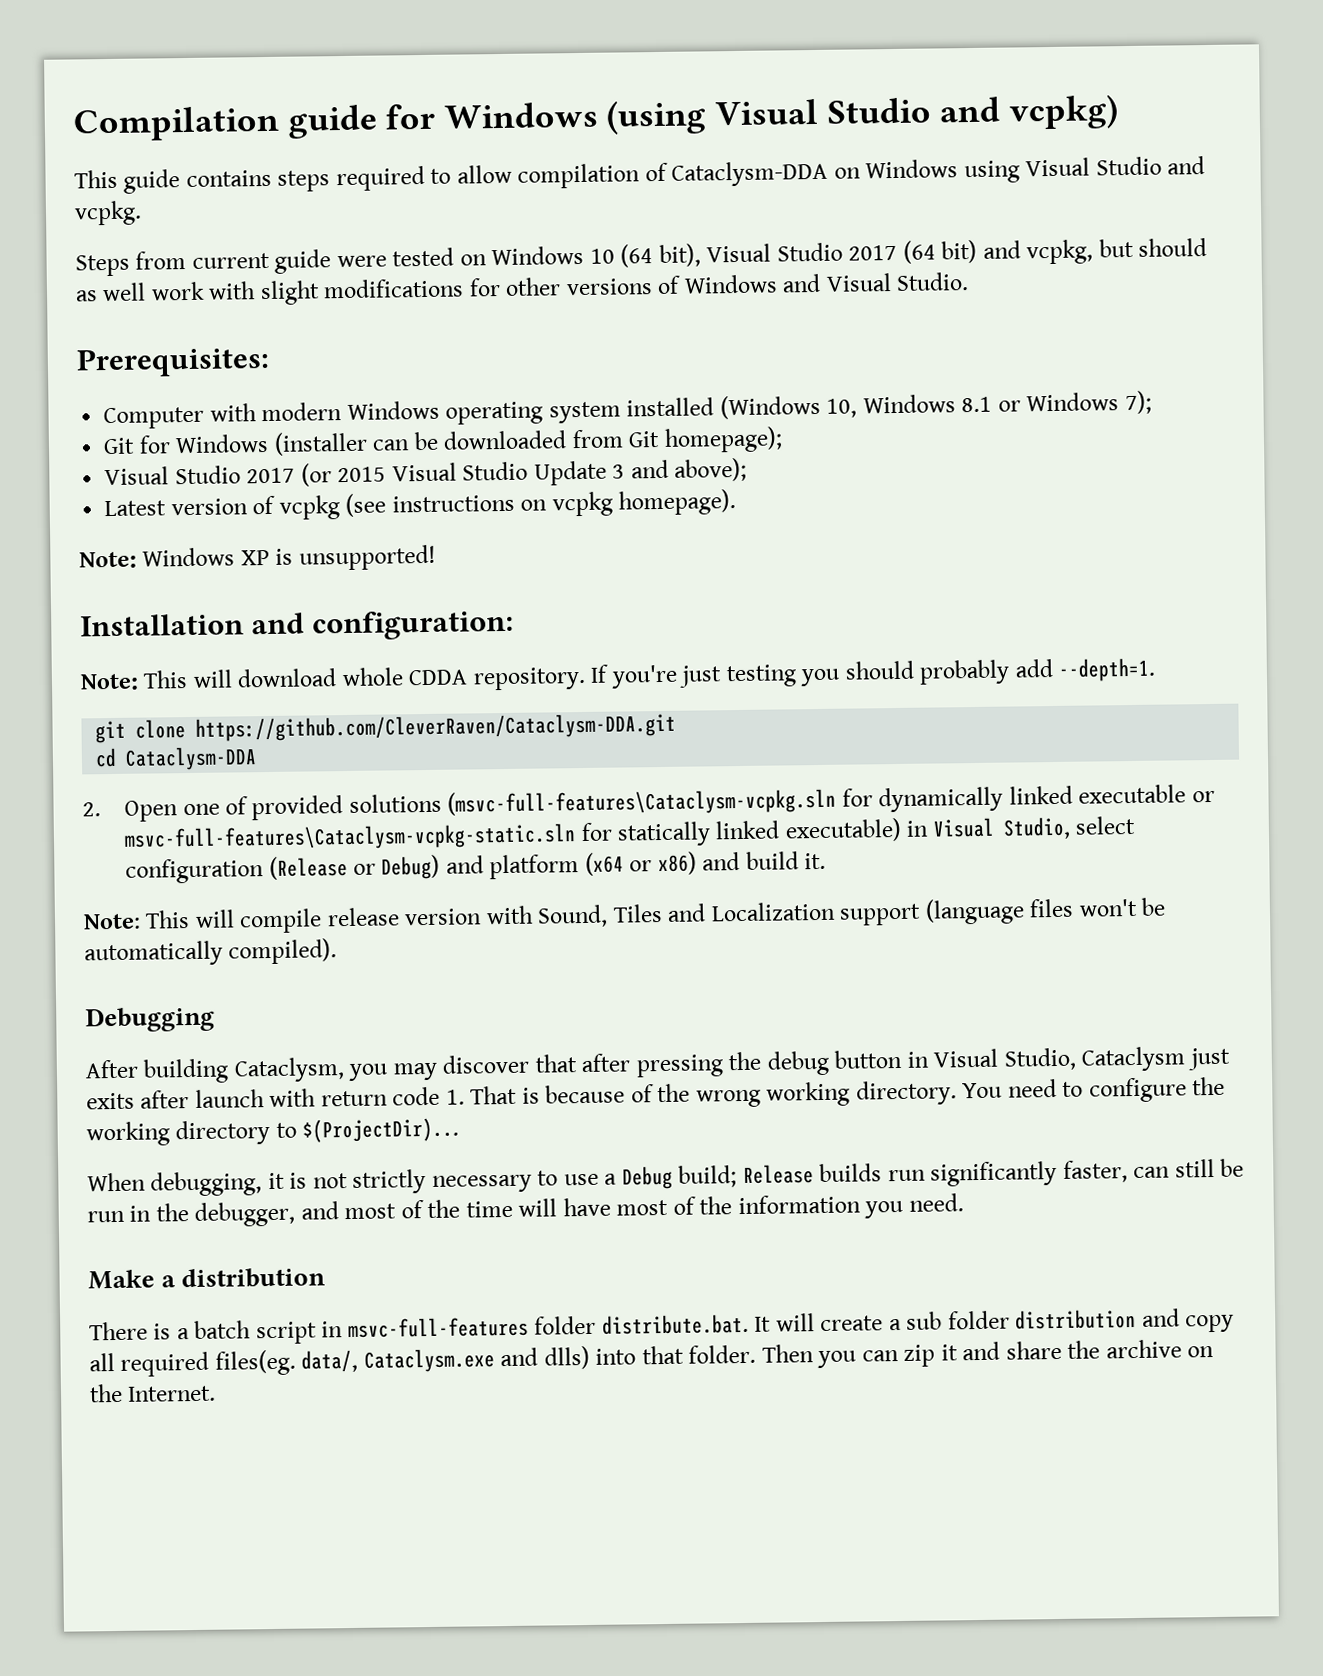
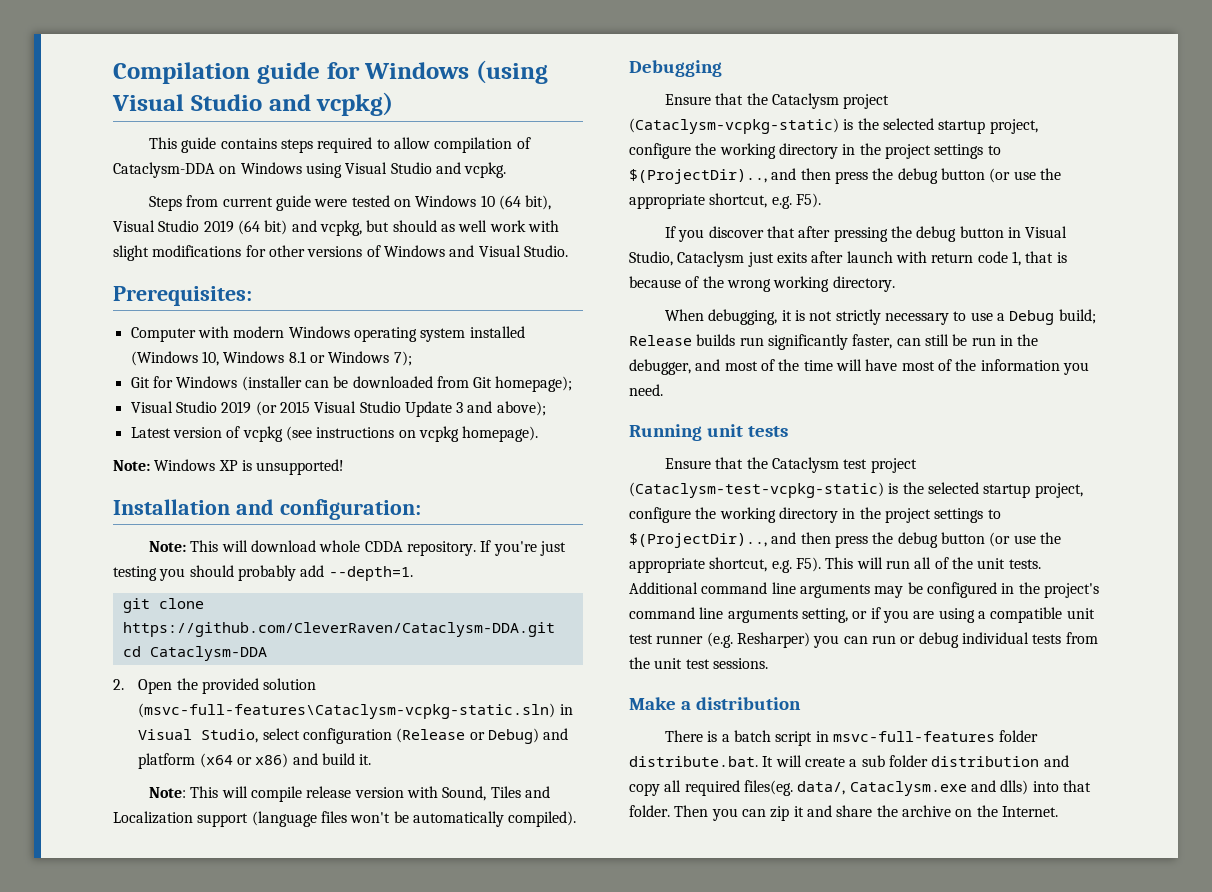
[848,244,898,261] 2017 -> [203,220,234,233] 2019
[246,467,296,484] 2017 -> [221,401,252,414] 2019
[182,784,1215,821] [124,817,902,852] one of provided solutions (msvc-full-features\Cataclysm-vcpkg.sln for dynamically linked executable or msvc-full-features\Cataclysm-vcpkg-static.sln for statically linked executable) -> [176,678,317,694] [138,703,556,719] the provided solution (msvc-full-features\Cataclysm-vcpkg-static.sln)
[85,1057,438,1084] After building Cataclysm, you may -> [665,93,890,109] [629,118,1038,134] [629,143,1001,159] [629,168,1061,184] [629,193,821,209] [665,226,705,242] Ensure that the Cataclysm project (Cataclysm-vcpkg-static) is the selected startup project, configure the working directory in the project settings to $(ProjectDir).., and then press the debug button (or use the appropriate shortcut, e.g. F5). // If you
[445,1085,518,1105] 1. That -> [1011,251,1054,266] 1, that
[962,1076,1226,1103] [86,1117,460,1147] You need to configure the working directory to $(ProjectDir)... -> (895, 284) none
(964, 1202) none -> [629,424,788,441] [665,457,917,473] [629,482,1083,498] [629,507,1001,523] [629,532,1061,548] [629,557,1041,573] [629,582,1099,598] [629,607,1095,623] [629,632,1098,648] [629,657,768,669] // Running unit tests // Ensure that the Cataclysm test project (Cataclysm-test-vcpkg-static) is the selected startup project, configure the working directory in the project settings to $(ProjectDir).., and then press the debug button (or use the appropriate shortcut, e.g. F5). This will run all of the unit tests. Additional command line arguments may be configured in the project's command line arguments setting, or if you are using a compatible unit test runner (e.g. Resharper) you can run or debug individual tests from the unit test sessions.

